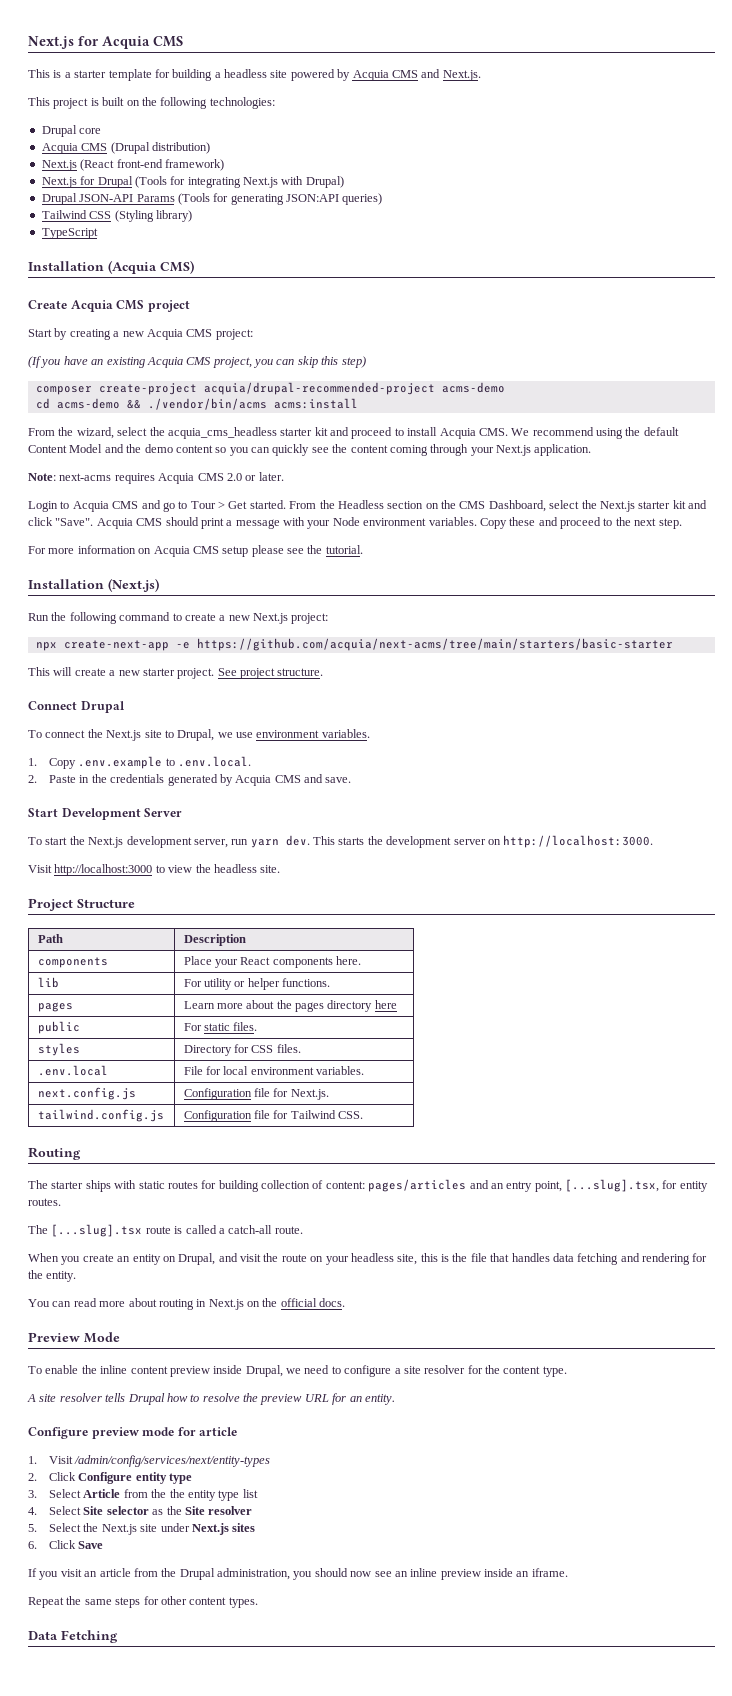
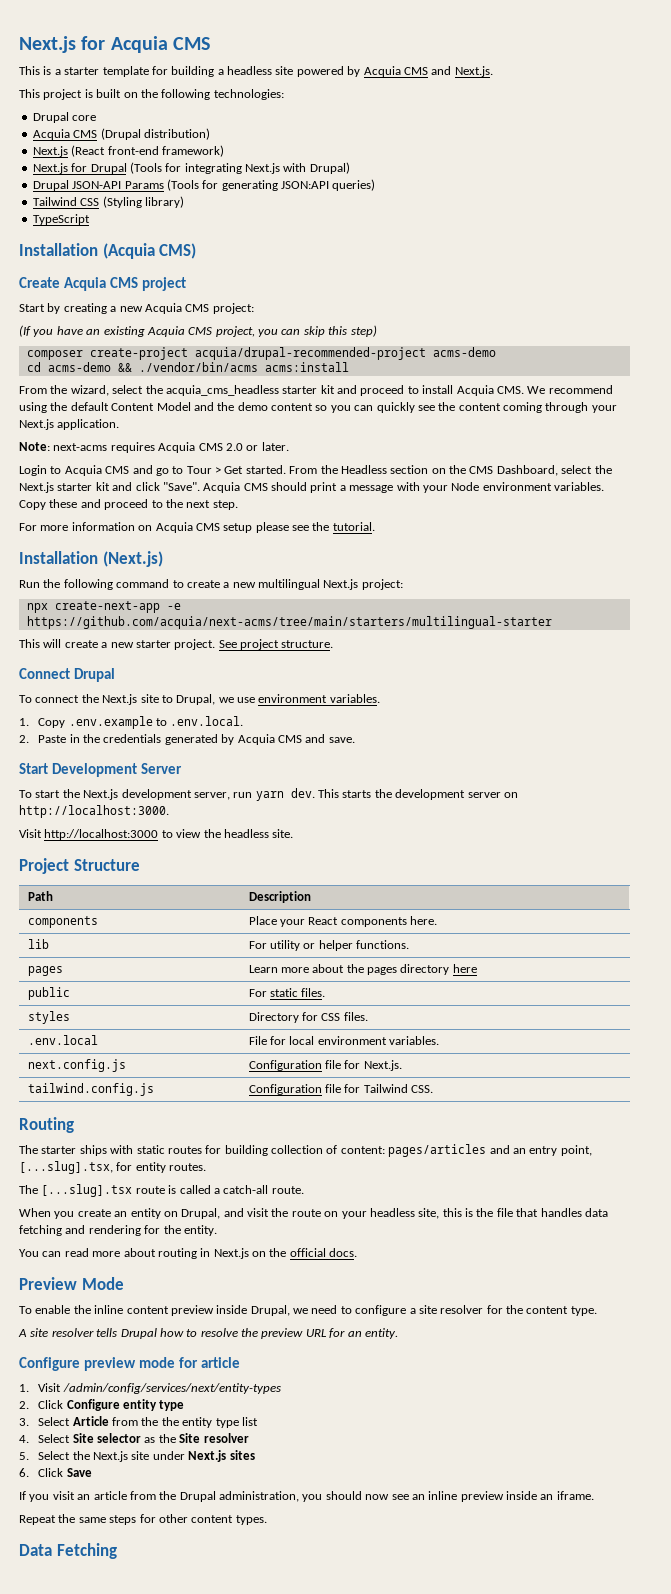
(250, 618) none -> [258,579,320,590] multilingual
[196,638,673,651] https://github.com/acquia/next-acms/tree/main/starters/basic-starter -> [26,616,552,629] https://github.com/acquia/next-acms/tree/main/starters/multilingual-starter

